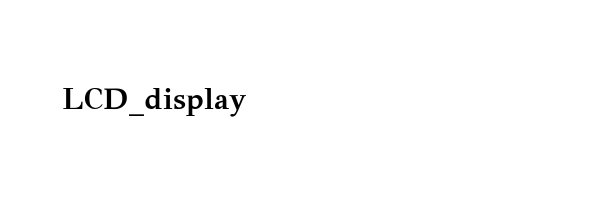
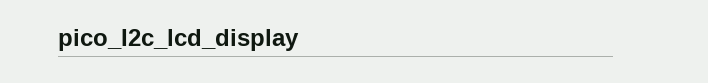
[62,87,246,117] LCD_display -> [58,29,299,51] pico_I2c_lcd_display

